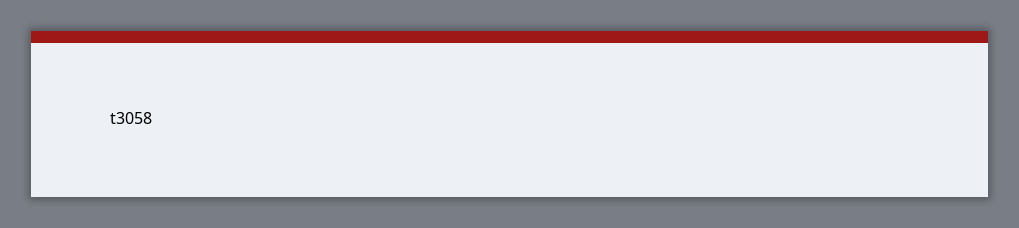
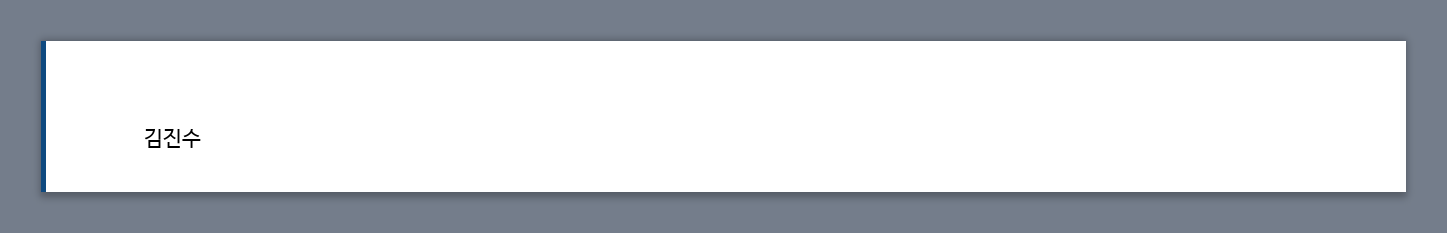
[110,112,152,124] t3058 -> [144,128,201,148] 김진수

